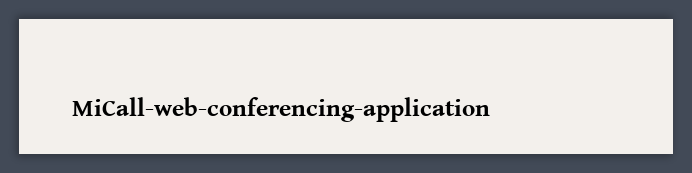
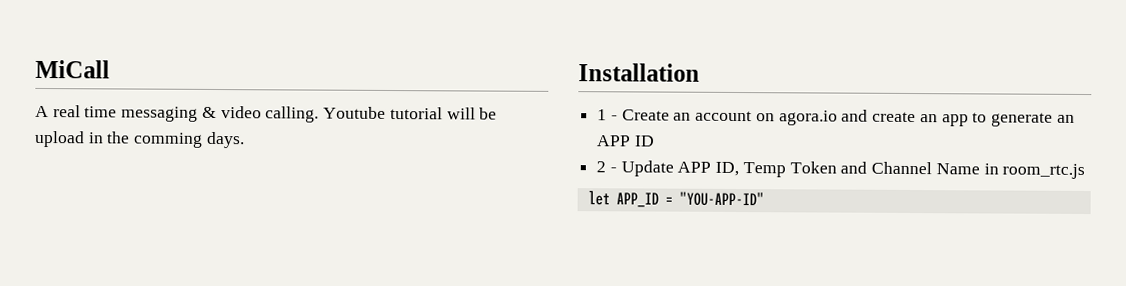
[72,97,490,122] MiCall-web-conferencing-application -> [35,59,110,79] [35,105,498,123] [34,130,245,149] [578,63,700,82] [597,109,1075,127] [596,135,655,147] [596,160,1086,180] [587,190,764,208] MiCall // A real time messaging & video calling. Youtube tutorial will be upload in the comming days. // Installation // 1 - Create an account on agora.io and create an app to generate an APP ID // 2 - Update APP ID, Temp Token and Channel Name in room_rtc.js // let APP_ID = "YOU-APP-ID"

